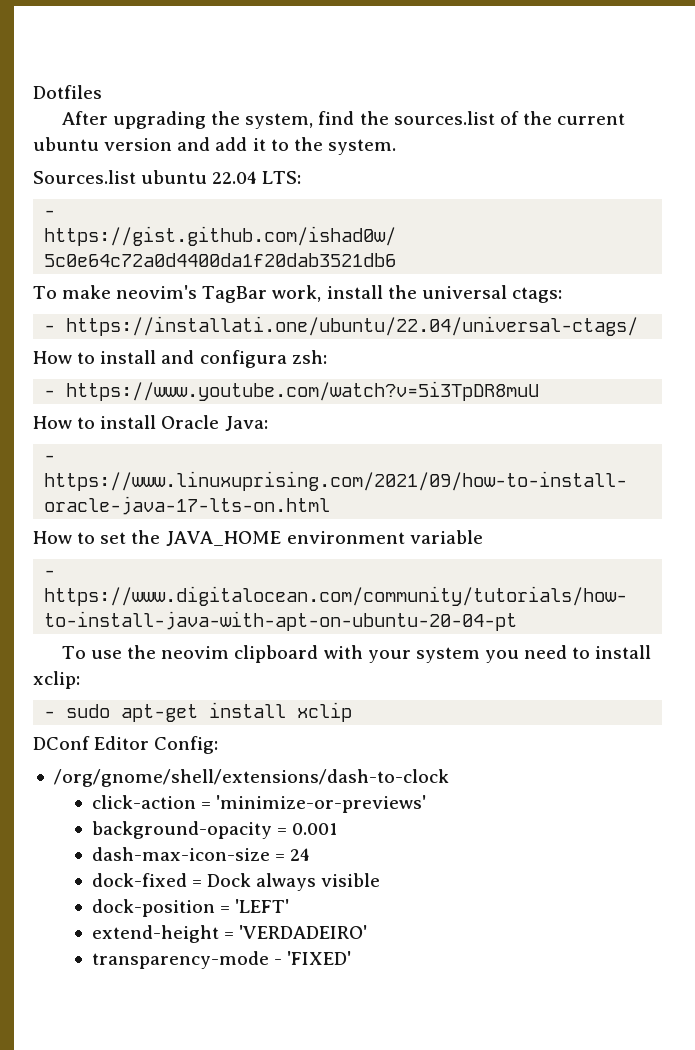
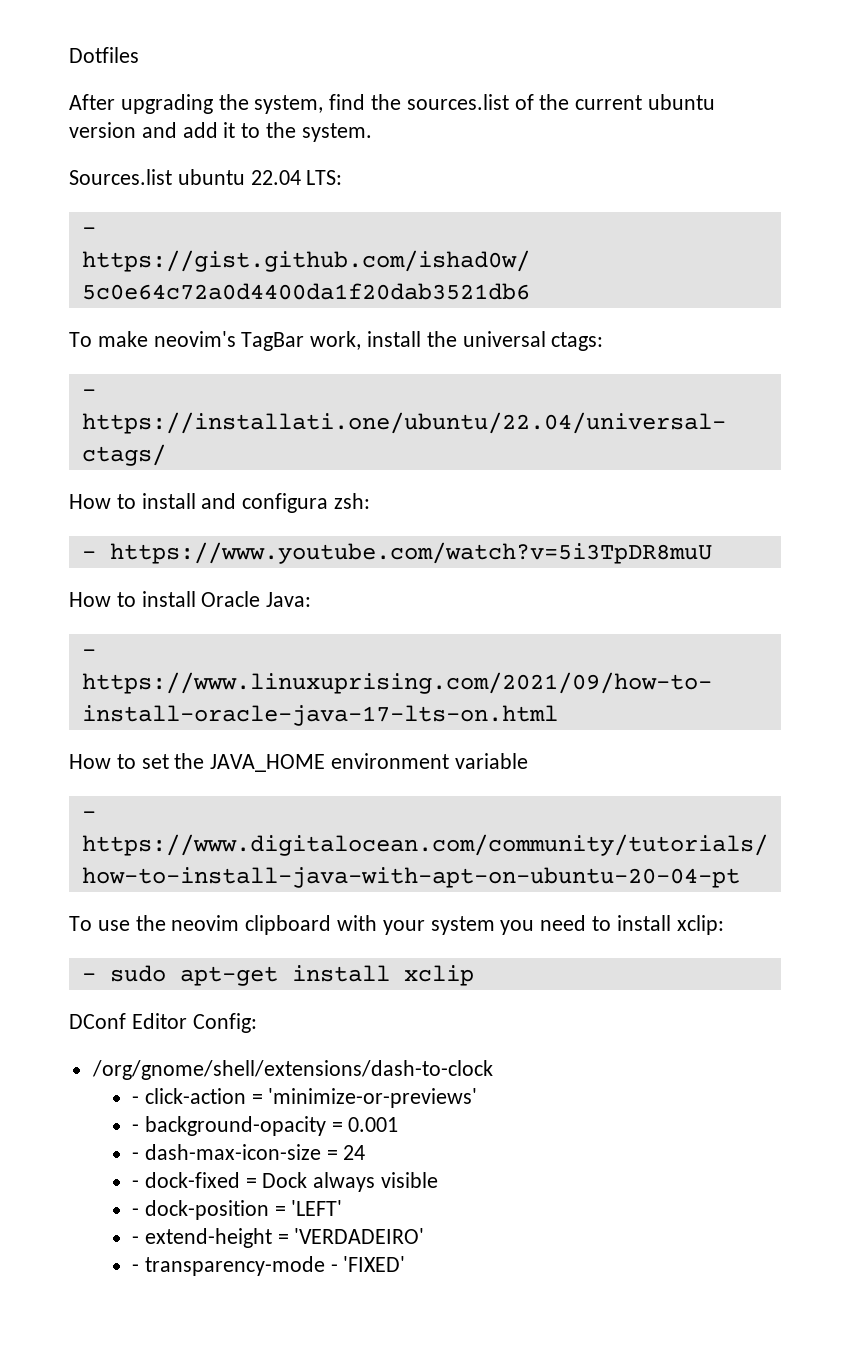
(449, 778) none -> [131,1096,139,1104] -
(427, 804) none -> [131,1124,139,1132] -
(338, 829) none -> [131,1152,139,1160] -
(311, 854) none -> [131,1180,139,1188] -
(381, 880) none -> [131,1208,139,1216] -
(290, 906) none -> [131,1236,139,1244] -
(368, 932) none -> [131,1264,139,1272] -

